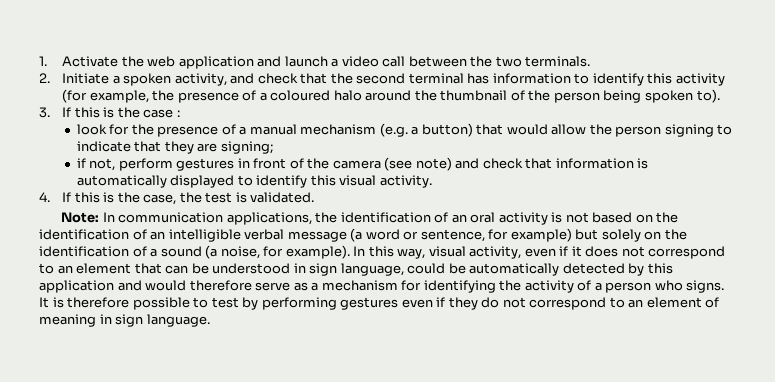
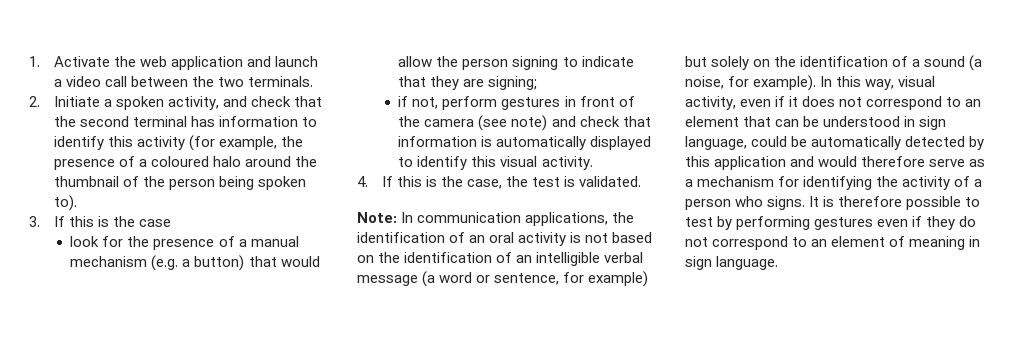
[176,110,180,117] : -> (172, 223) none

